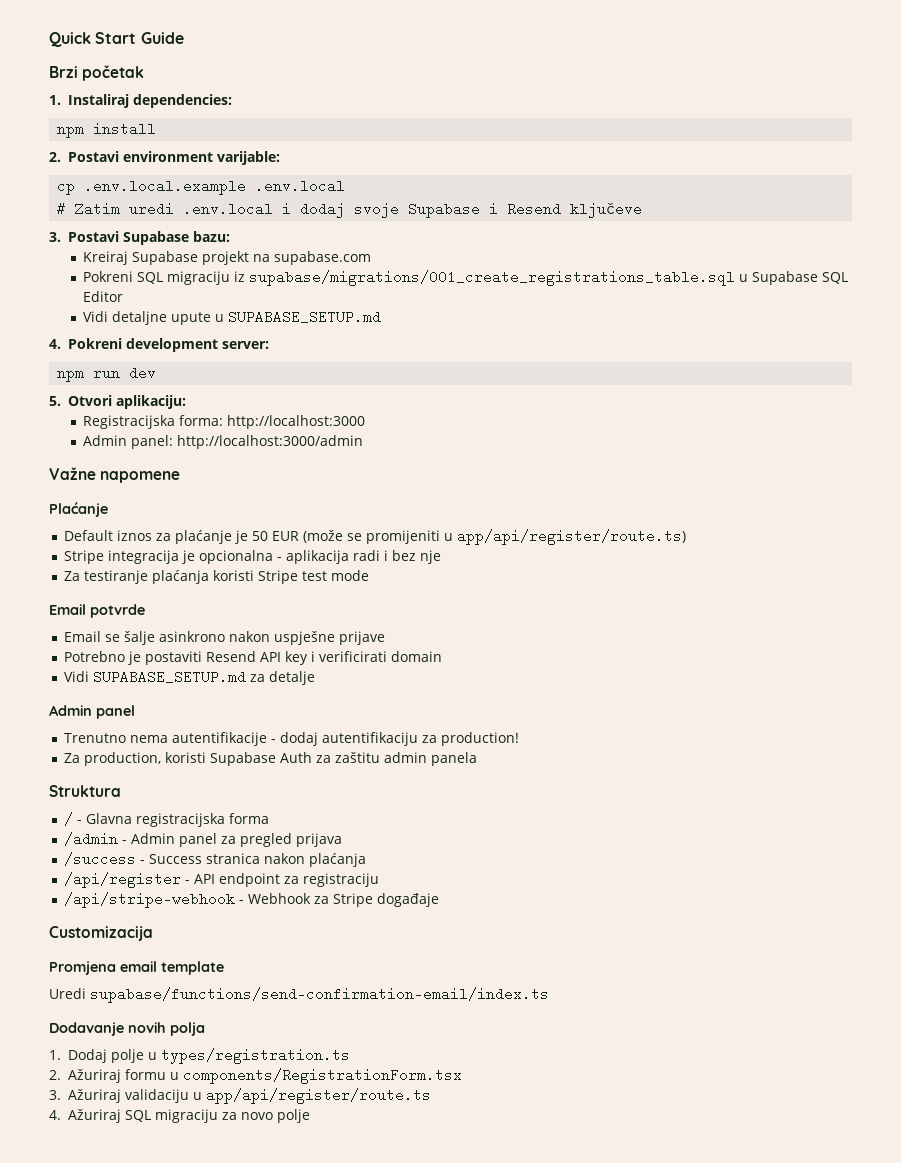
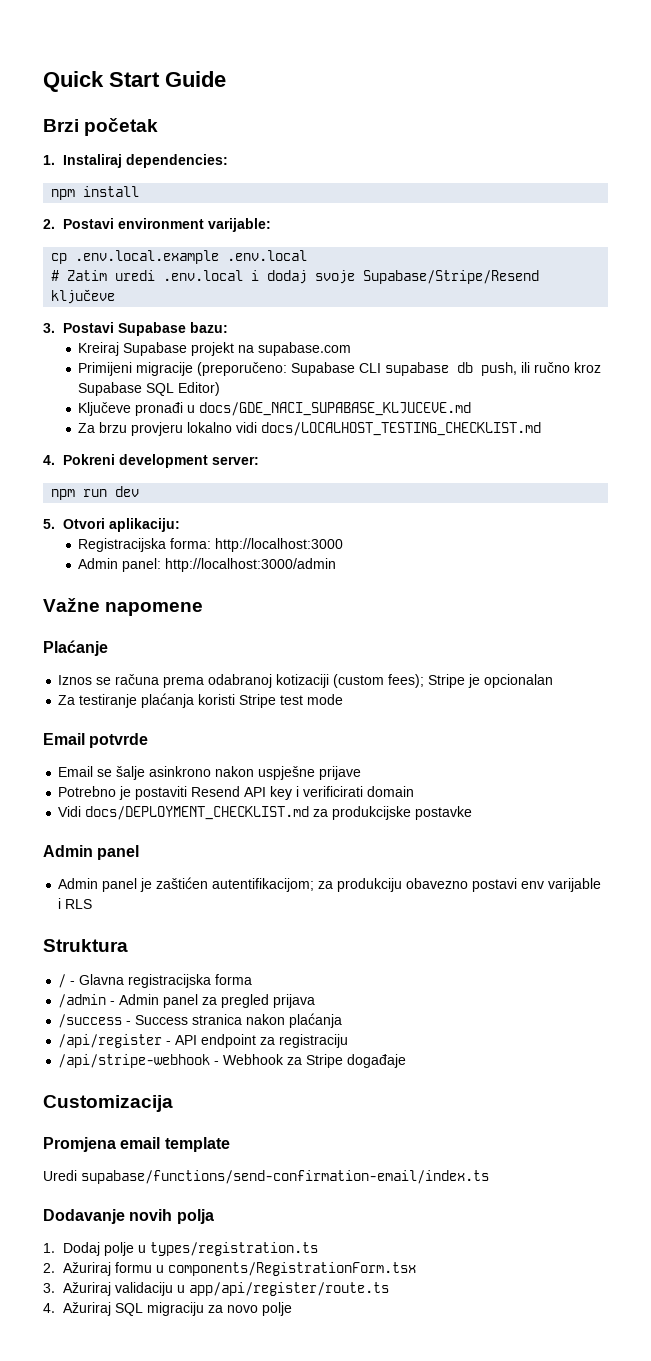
[408,202,562,218] Supabase i Resend -> [363,270,540,284] Supabase/Stripe/Resend
[83,270,849,286] [83,291,124,302] [83,310,382,325] Pokreni SQL migraciju iz supabase/migrations/001_create_registrations_table.sql u Supabase SQL Editor // Vidi detaljne upute u SUPABASE_SETUP.md -> [78,362,602,376] [78,382,221,396] [78,402,472,416] [78,422,542,436] Primijeni migracije (preporučeno: Supabase CLI supabase db push, ili ručno kroz Supabase SQL Editor) // Ključeve pronađi u docs/GDE_NACI_SUPABASE_KLJUCEVE.md // Za brzu provjeru lokalno vidi docs/LOCALHOST_TESTING_CHECKLIST.md
[64,529,687,545] [64,550,442,564] Default iznos za plaćanje je 50 EUR (može se promijeniti u app/api/register/route.ts) // Stripe integracija je opcionalna - aplikacija radi i bez nje -> [58,674,554,688] Iznos se računa prema odabranoj kotizaciji (custom fees); Stripe je opcionalan
[93,670,316,685] [49,705,135,719] [64,732,520,746] [64,752,478,766] SUPABASE_SETUP.md za detalje // Admin panel // Trenutno nema autentifikacije - dodaj autentifikaciju za production! // Za production, koristi Supabase Auth za zaštitu admin panela -> [85,806,473,820] [43,845,140,860] [58,877,602,892] [58,898,93,909] docs/DEPLOYMENT_CHECKLIST.md za produkcijske postavke // Admin panel // Admin panel je zaštićen autentifikacijom; za produkciju obavezno postavi env varijable i RLS

